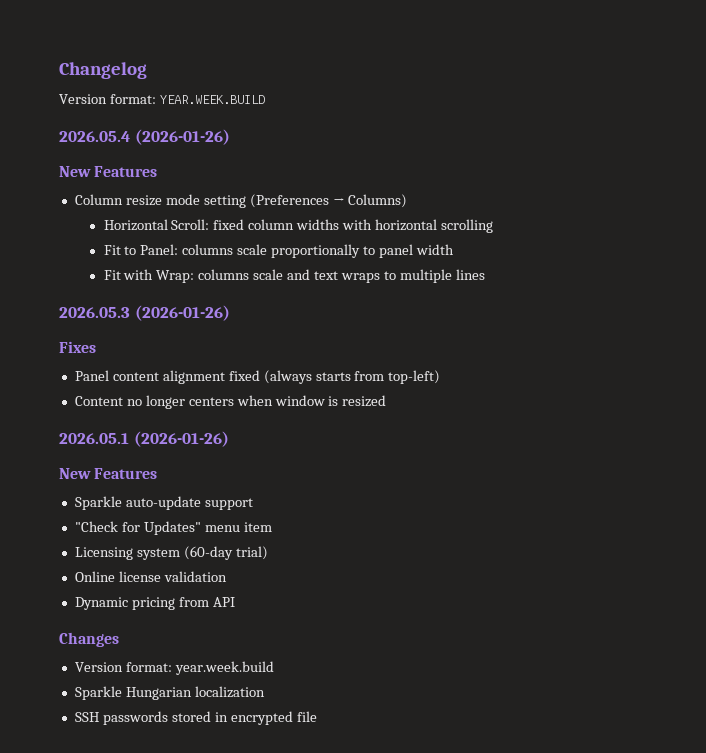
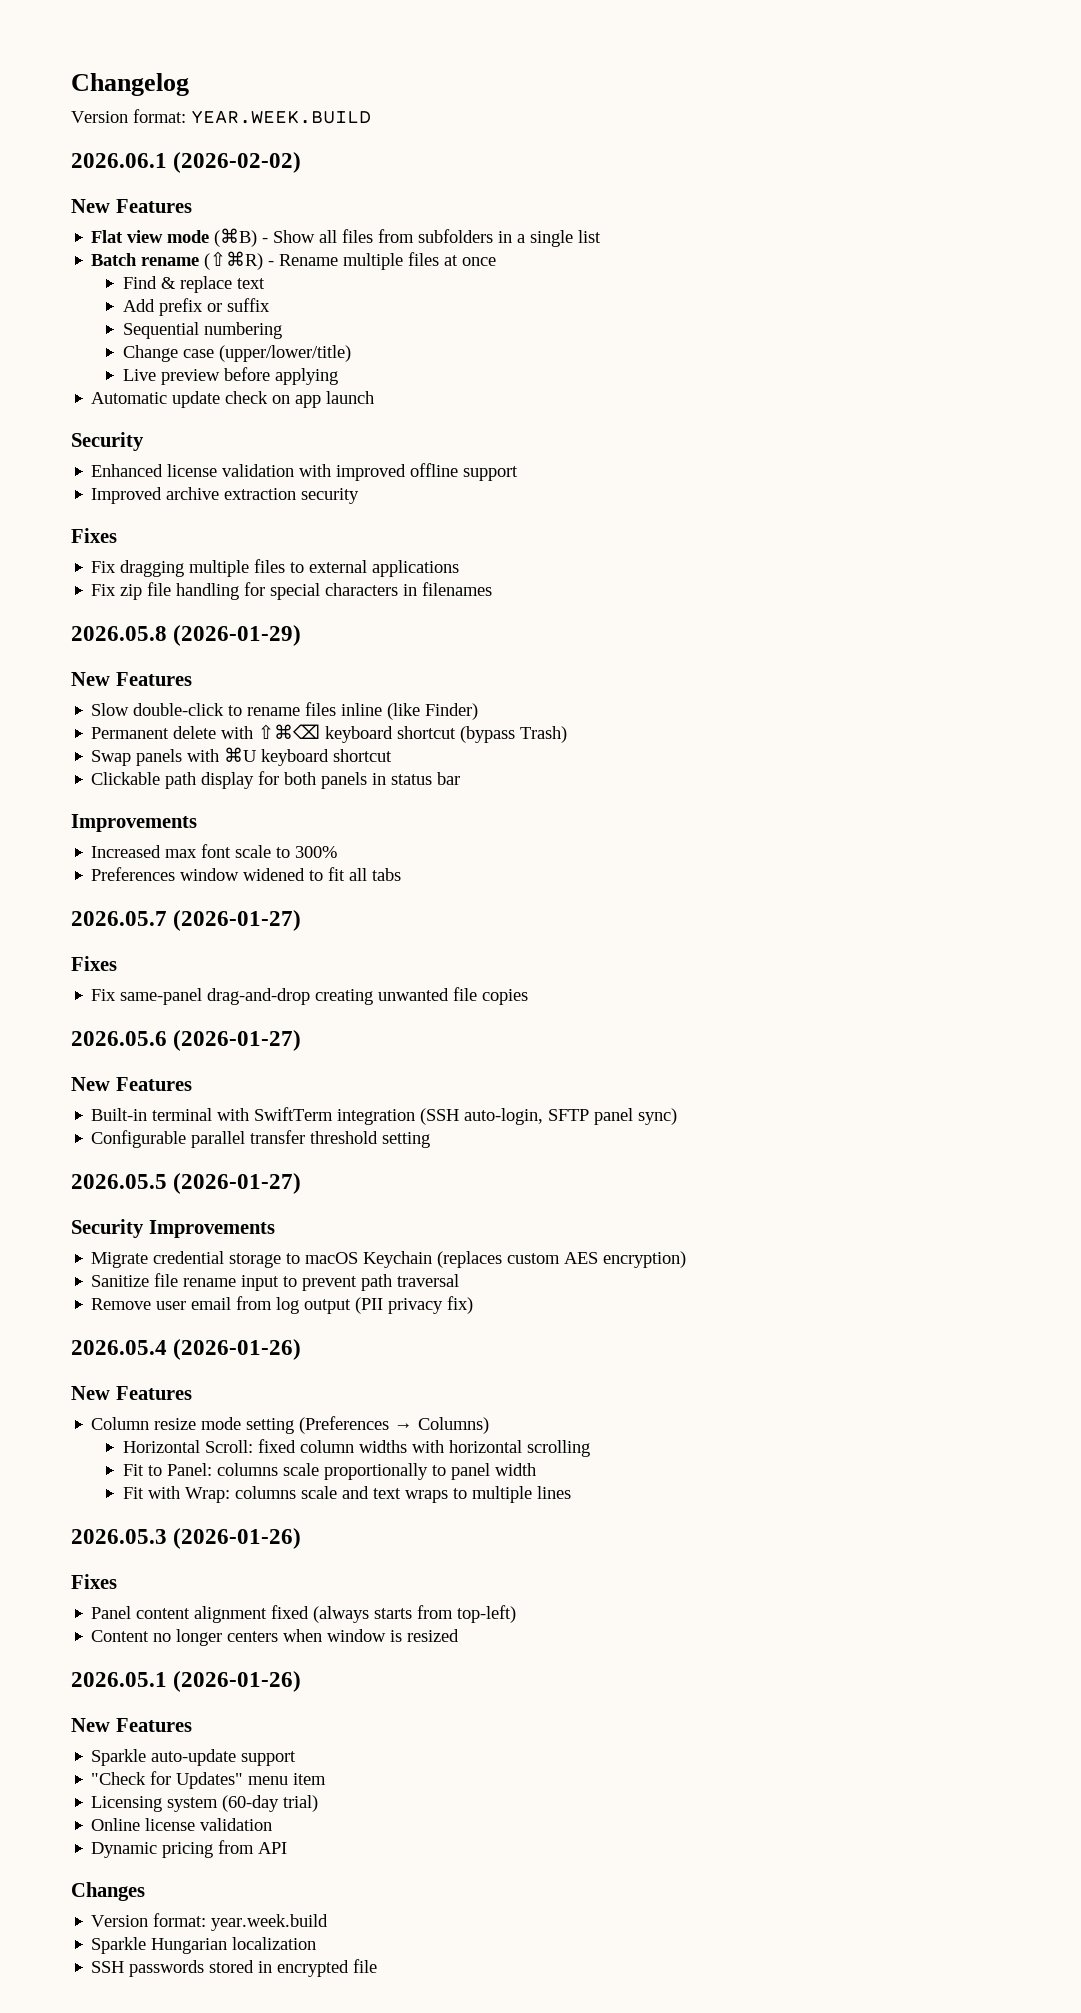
(265, 99) none -> [71,152,302,173] [71,199,192,213] [91,228,602,247] [91,251,497,270] [123,276,266,293] [123,298,271,316] [123,322,283,339] [123,345,352,362] [123,367,339,385] [91,391,375,408] [71,432,144,451] [91,463,519,481] [91,487,360,504] [71,528,117,543] [91,559,460,577] [91,582,493,600] [71,625,302,646] [71,672,192,686] [91,702,479,720] [91,724,568,743] [91,747,393,766] [91,771,461,789] [71,814,197,832] [91,844,338,858] [91,867,402,881] [71,910,302,931] [71,956,117,971] [91,987,529,1005] [71,1030,302,1051] [71,1077,192,1091] [91,1107,678,1125] [91,1130,431,1148] [71,1173,302,1194] [71,1219,275,1238] [91,1251,687,1268] [91,1273,460,1291] [91,1296,474,1314] // 2026.06.1 (2026-02-02) // New Features // Flat view mode (⌘B) - Show all files from subfolders in a single list // Batch rename (⇧⌘R) - Rename multiple files at once // Find & replace text // Add prefix or suffix // Sequential numbering // Change case (upper/lower/title) // Live preview before applying // Automatic update check on app launch // Security // Enhanced license validation with improved offline support // Improved archive extraction security // Fixes // Fix dragging multiple files to external applications // Fix zip file handling for special characters in filenames // 2026.05.8 (2026-01-29) // New Features // Slow double-click to rename files inline (like Finder) // Permanent delete with ⇧⌘⌫ keyboard shortcut (bypass Trash) // Swap panels with ⌘U keyboard shortcut // Clickable path display for both panels in status bar // Improvements // Increased max font scale to 300% // Preferences window widened to fit all tabs // 2026.05.7 (2026-01-27) // Fixes // Fix same-panel drag-and-drop creating unwanted file copies // 2026.05.6 (2026-01-27) // New Features // Built-in terminal with SwiftTerm integration (SSH auto-login, SFTP panel sync) // Configurable parallel transfer threshold setting // 2026.05.5 (2026-01-27) // Security Improvements // Migrate credential storage to macOS Keychain (replaces custom AES encryption) // Sanitize file rename input to prevent path traversal // Remove user email from log output (PII privacy fix)

